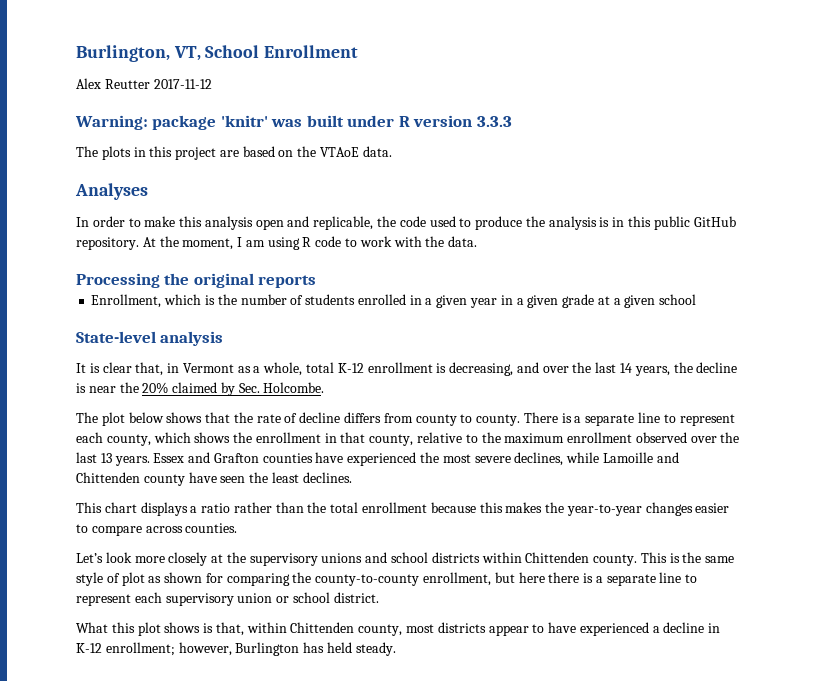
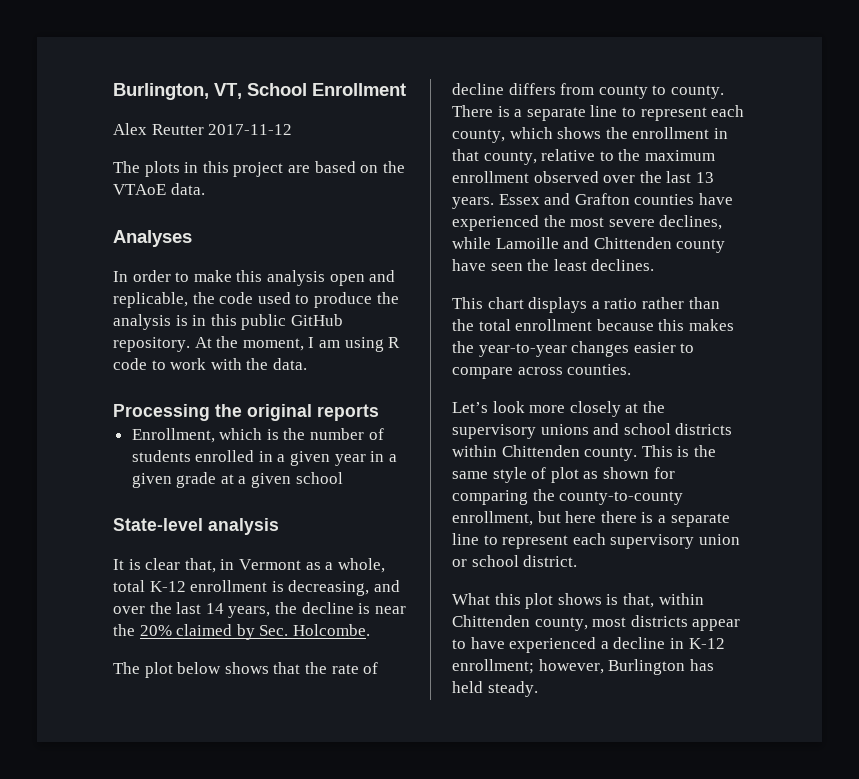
[75,115,512,130] // Warning: package 'knitr' was built under R version 3.3.3 -> (293, 129) none

